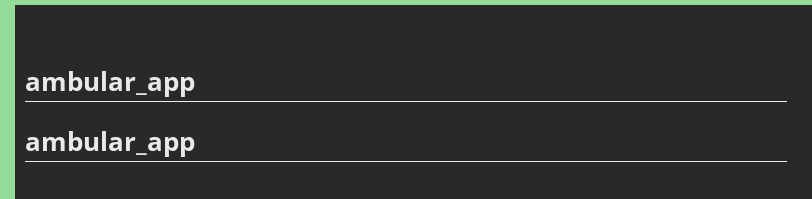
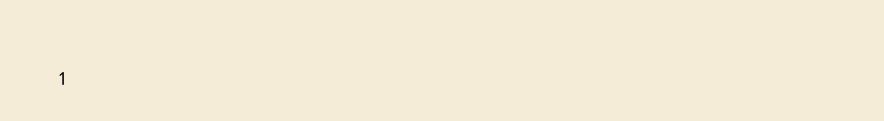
[25,71,195,97] [25,131,195,157] ambular_app // ambular_app -> [59,72,65,85] 1

